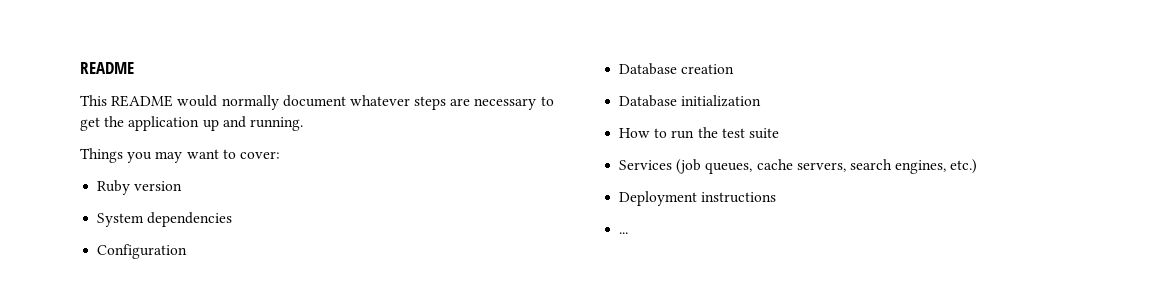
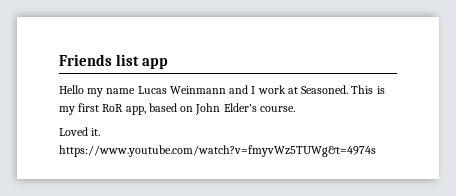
[80,62,134,74] [80,95,554,110] [80,116,303,131] [80,148,280,163] [97,180,183,195] [97,212,233,227] [97,244,188,259] [619,63,735,75] [619,95,762,107] [619,127,779,139] [619,159,978,174] [619,191,777,206] [619,232,629,234] README // This README would normally document whatever steps are necessary to get the application up and running. // Things you may want to cover: // Ruby version // System dependencies // Configuration // Database creation // Database initialization // How to run the test suite // Services (job queues, cache servers, search engines, etc.) // Deployment instructions // ... -> [59,54,169,69] [59,85,385,97] [59,103,295,115] [59,127,101,136] [59,145,376,157] Friends list app // Hello my name Lucas Weinmann and I work at Seasoned. This is my first RoR app, based on John Elder's course. // Loved it. https://www.youtube.com/watch?v=fmyvWz5TUWg&t=4974s

